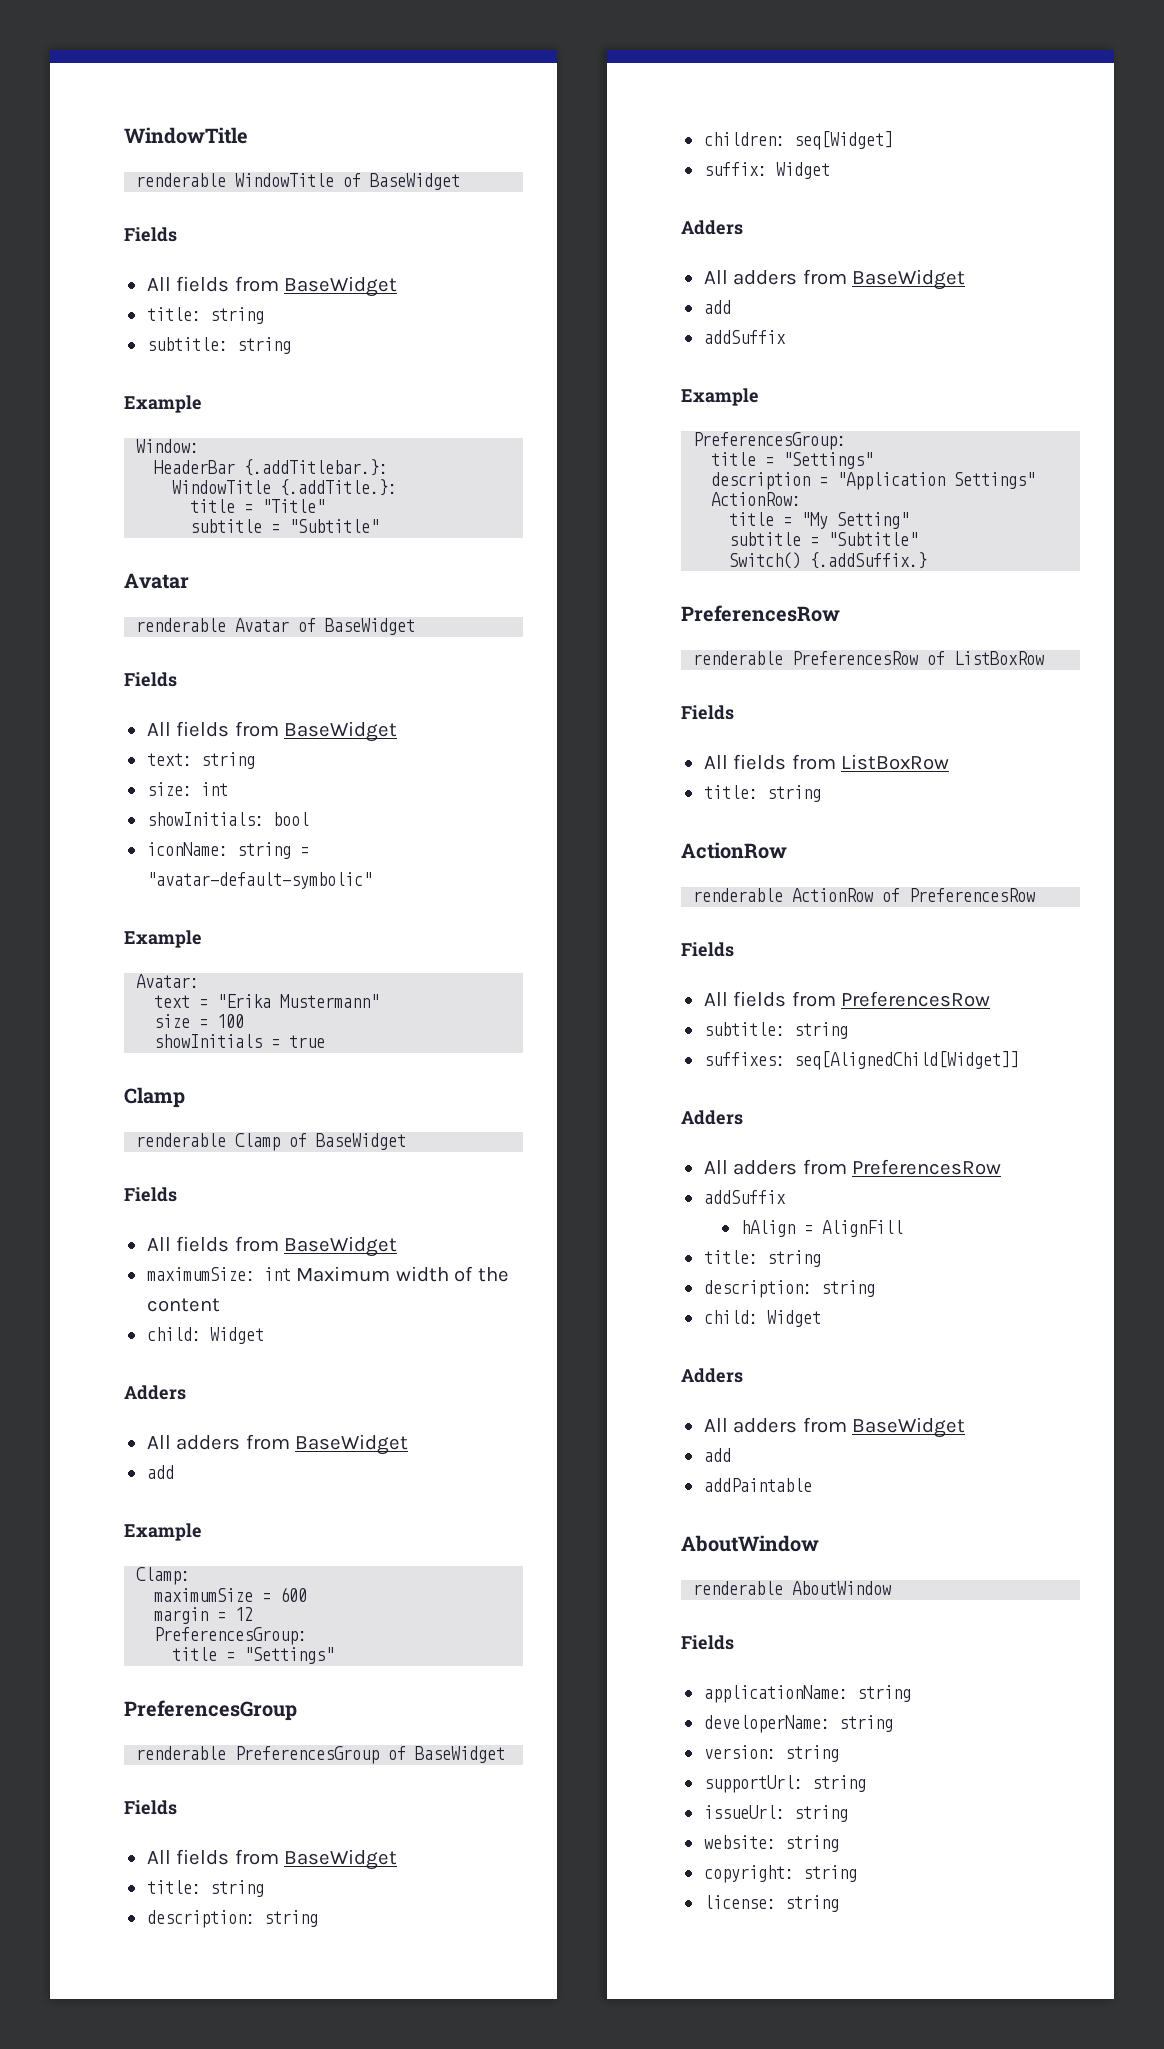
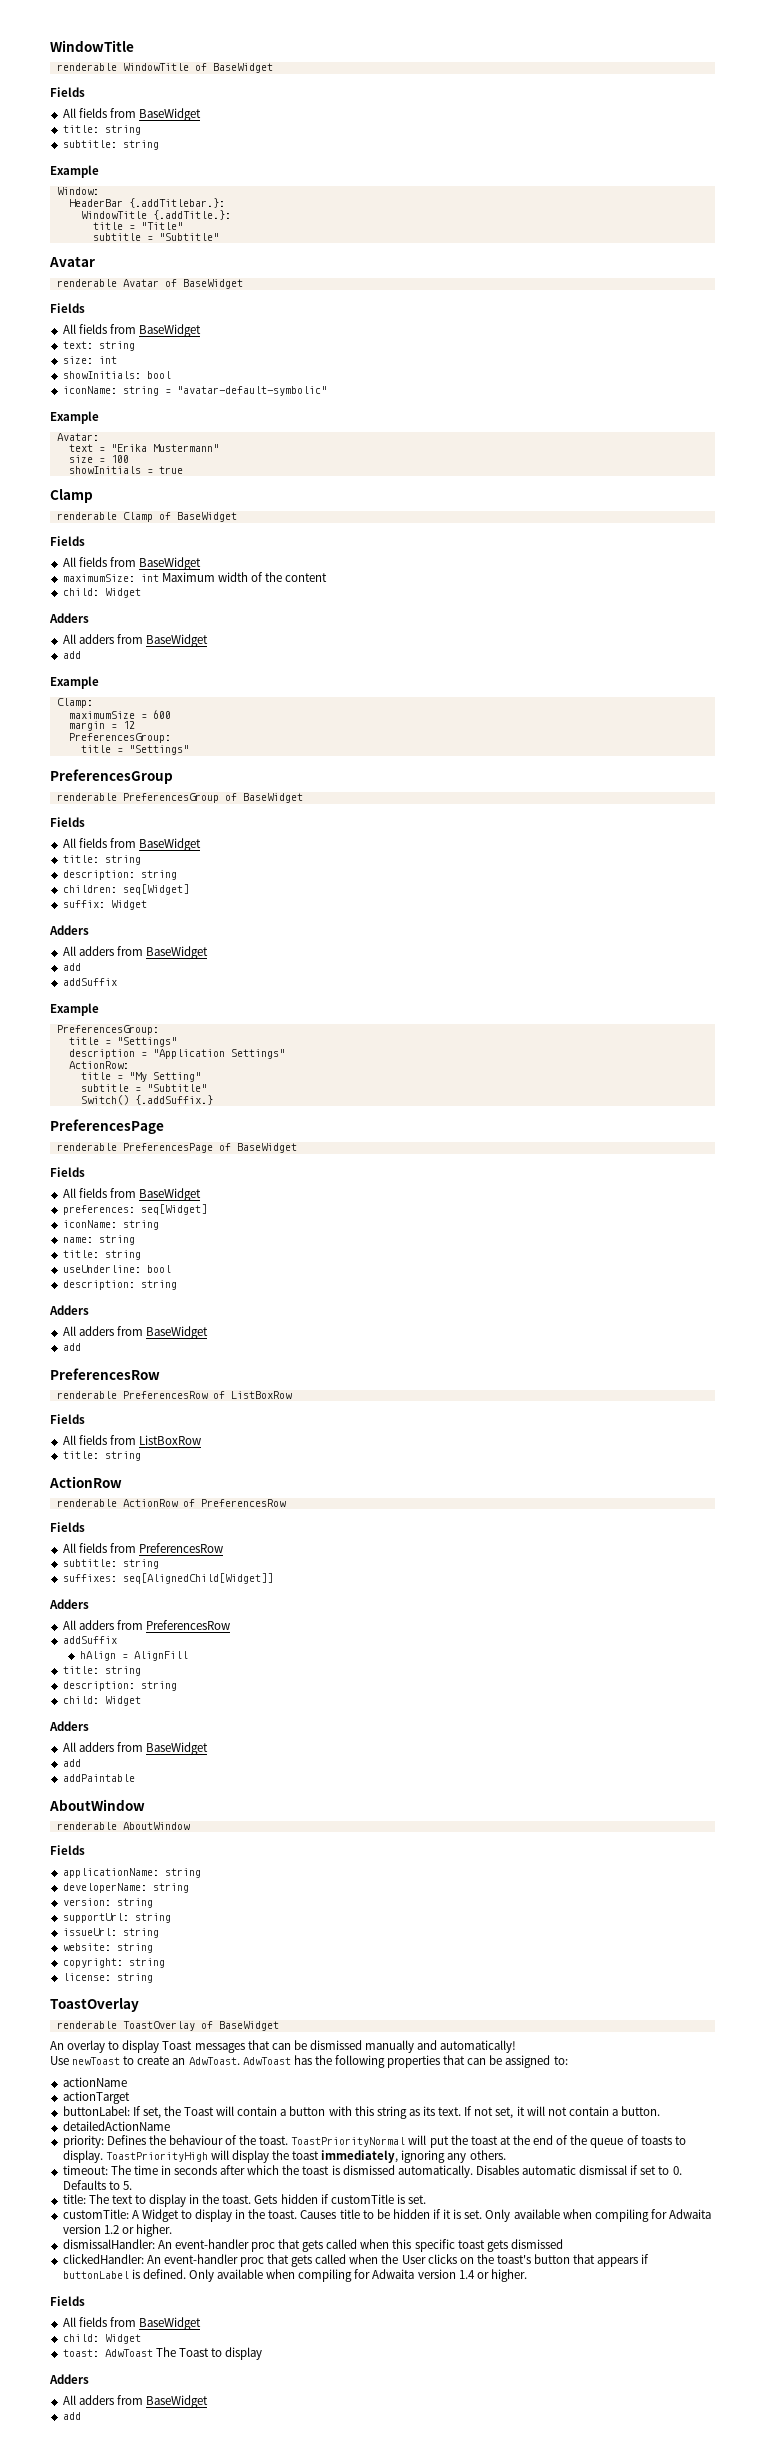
(928, 560) none -> [50,1119,164,1134] [56,1143,297,1153] [50,1167,85,1177] [62,1188,201,1201] [62,1204,207,1215] [62,1220,159,1230] [62,1235,135,1245] [62,1250,141,1260] [62,1265,171,1273] [62,1280,177,1290] [49,1305,89,1315] [62,1326,208,1339] [62,1343,81,1351] // PreferencesPage // renderable PreferencesPage of BaseWidget // Fields // All fields from BaseWidget // preferences: seq[Widget] // iconName: string // name: string // title: string // useUnderline: bool // description: string // Adders // All adders from BaseWidget // add
(839, 1903) none -> [50,1998,139,2012] [56,2021,279,2031] [50,2040,517,2053] [50,2055,568,2068] [62,2077,127,2087] [62,2091,130,2104] [62,2106,661,2119] [62,2121,170,2131] [62,2135,686,2148] [62,2150,506,2163] [62,2165,682,2178] [62,2180,132,2190] [62,2194,427,2207] [62,2209,711,2222] [62,2224,172,2237] [62,2239,563,2252] [62,2254,650,2267] [62,2269,527,2282] [50,2296,85,2306] [62,2317,201,2330] [62,2334,141,2344] [62,2347,263,2360] [49,2374,89,2384] [62,2395,208,2408] [62,2412,81,2420] // ToastOverlay // renderable ToastOverlay of BaseWidget // An overlay to display Toast messages that can be dismissed manually and automatically! // Use newToast to create an AdwToast. AdwToast has the following properties that can be assigned to: // actionName // actionTarget // buttonLabel: If set, the Toast will contain a button with this string as its text. If not set, it will not contain a button. // detailedActionName // priority: Defines the behaviour of the toast. ToastPriorityNormal will put the toast at the end of the queue of toasts to display. ToastPriorityHigh will display the toast immediately, ignoring any others. // timeout: The time in seconds after which the toast is dismissed automatically. Disables automatic dismissal if set to 0. Defaults to 5. // title: The text to display in the toast. Gets hidden if customTitle is set. // customTitle: A Widget to display in the toast. Causes title to be hidden if it is set. Only available when compiling for Adwaita version 1.2 or higher. // dismissalHandler: An event-handler proc that gets called when this specific toast gets dismissed // clickedHandler: An event-handler proc that gets called when the User clicks on the toast's button that appears if buttonLabel is defined. Only available when compiling for Adwaita version 1.4 or higher. // Fields // All fields from BaseWidget // child: Widget // toast: AdwToast The Toast to display // Adders // All adders from BaseWidget // add

